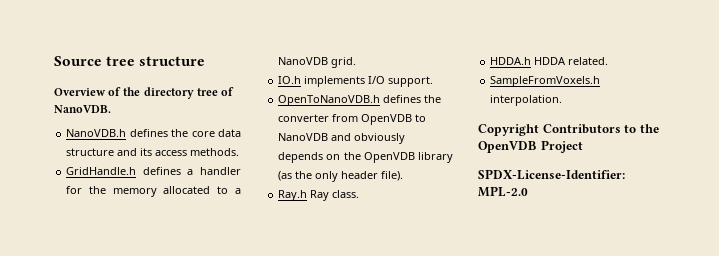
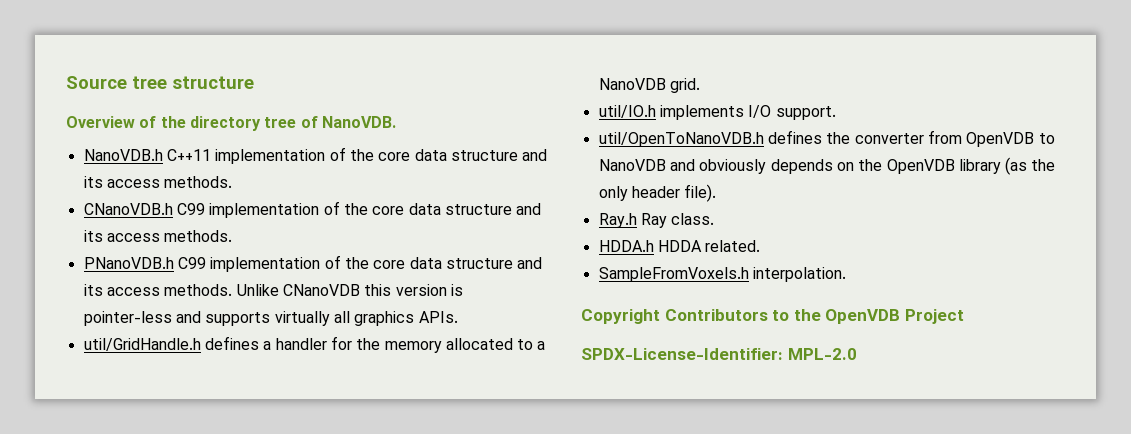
[129,129,241,137] [66,148,240,156] [66,167,137,175] defines the core data structure and its access methods. // GridHandle.h -> [166,147,548,164] [83,176,233,188] [83,201,542,218] [83,230,233,242] [83,255,543,272] [83,284,463,296] [83,311,458,326] [83,338,201,351] C++11 implementation of the core data structure and its access methods. // CNanoVDB.h C99 implementation of the core data structure and its access methods. // PNanoVDB.h C99 implementation of the core data structure and its access methods. Unlike CNanoVDB this version is pointer-less and supports virtually all graphics APIs. // util/GridHandle.h
[278,76,302,84] IO.h -> [598,105,656,118] util/IO.h
[278,95,381,106] OpenToNanoVDB.h -> [598,132,764,147] util/OpenToNanoVDB.h

